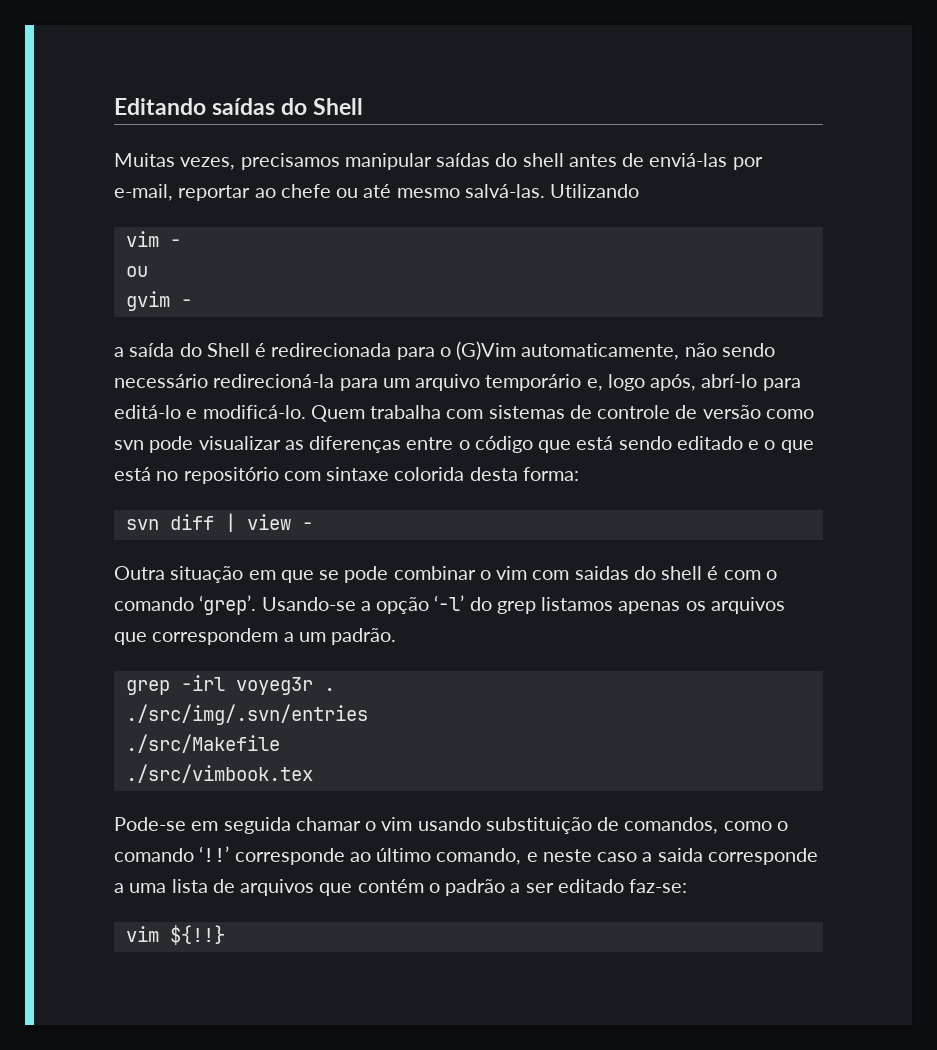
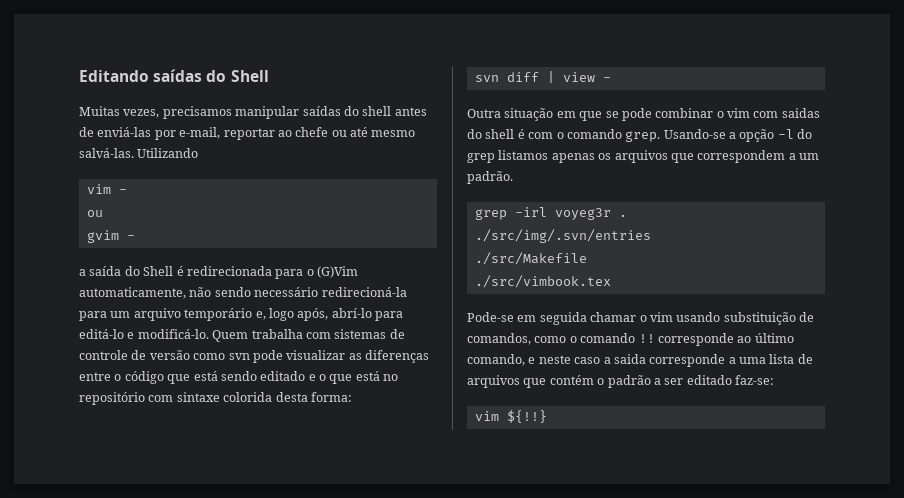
[199,595,257,615] ‘grep’. -> [625,131,661,142] grep.
[434,595,465,611] ‘-l’ -> [777,129,794,139] -l
[199,846,230,862] ‘!!’ -> [638,334,655,343] !!

